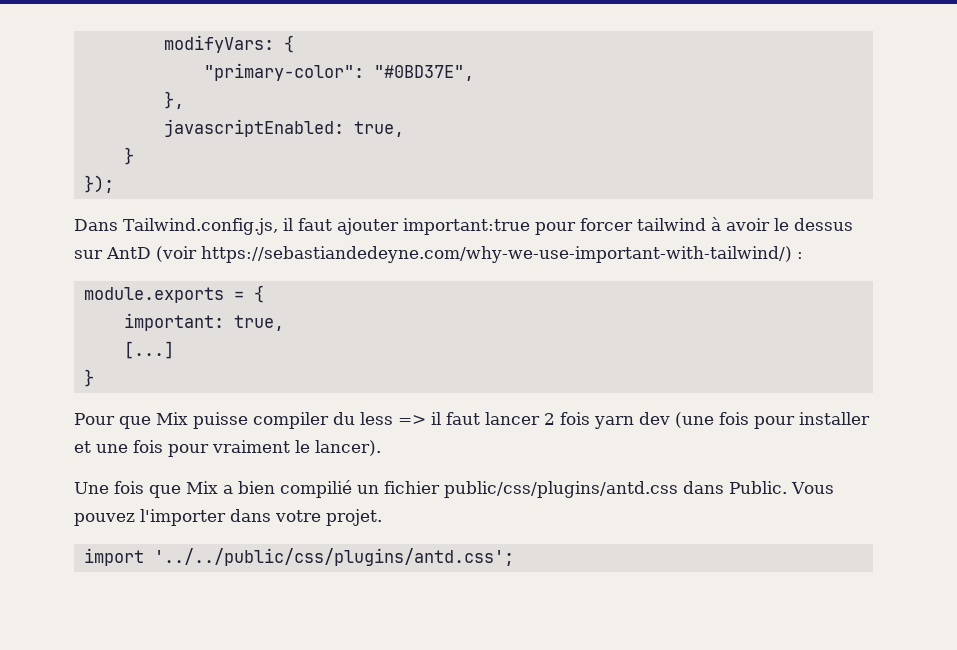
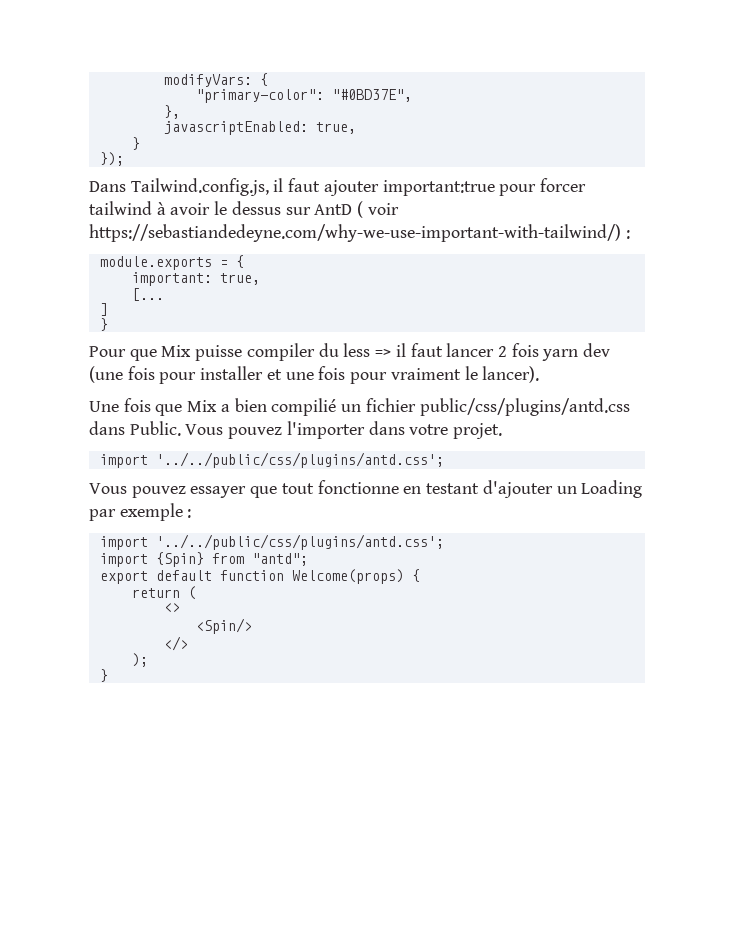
[156,246,197,262] (voir -> [357,201,399,218] ( voir
[123,341,174,359] [...] -> [131,288,164,301] [99,303,108,316] [... // ]
(514, 557) none -> [89,480,643,498] [89,503,192,521] [99,534,444,550] [99,552,308,567] [99,569,420,584] [131,586,196,600] [163,603,180,612] [195,618,252,634] [163,636,188,651] [131,653,148,667] [99,669,108,682] // Vous pouvez essayer que tout fonctionne en testant d'ajouter un Loading par exemple : // import '../../public/css/plugins/antd.css'; // import {Spin} from "antd"; // export default function Welcome(props) { // return ( // <> // <Spin/> // </> // ); // }

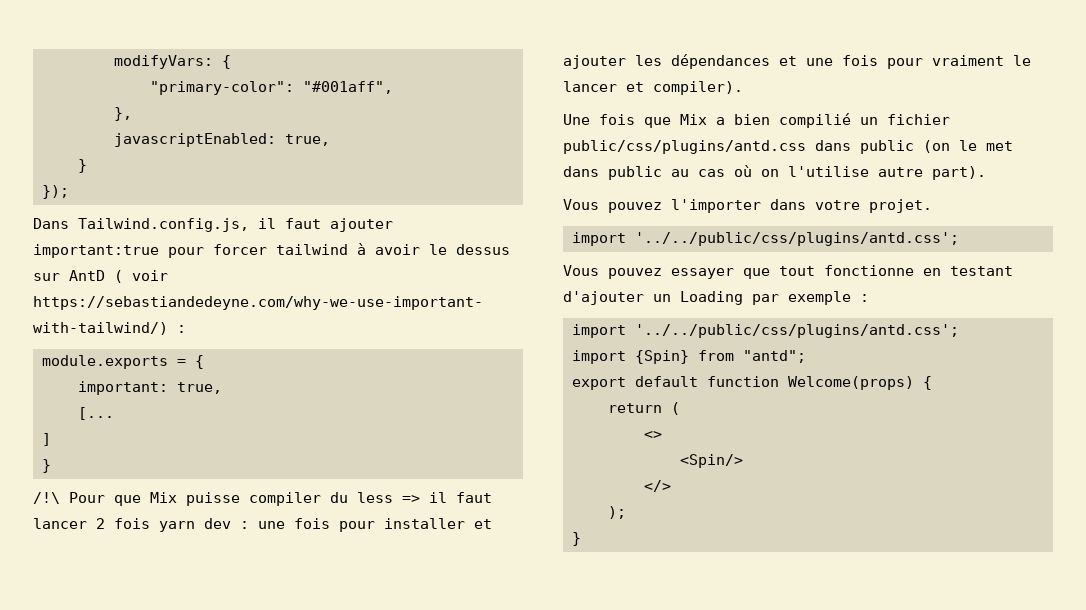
[331,89,412,102] "#0BD37E", -> [303,81,393,94] "#001aff",
(108, 324) none -> [33,492,60,504] /!\
[89,366,123,383] (une -> [240,521,285,529] : une
(282, 374) none -> [563,54,797,69] ajouter les dépendances et
[482,366,540,383] lancer). -> [563,81,743,95] lancer et compiler).
[129,421,181,436] Public. -> [860,140,1013,154] [563,165,986,180] public (on le met dans public au cas où on l'utilise autre part). //

